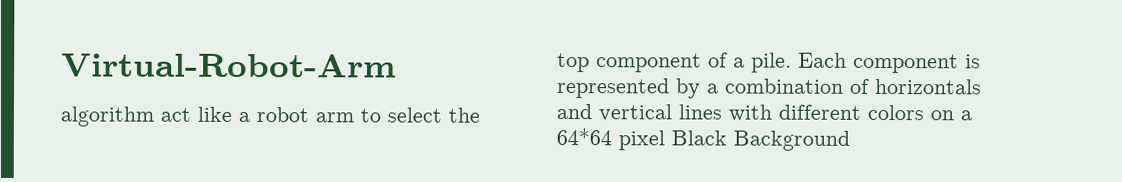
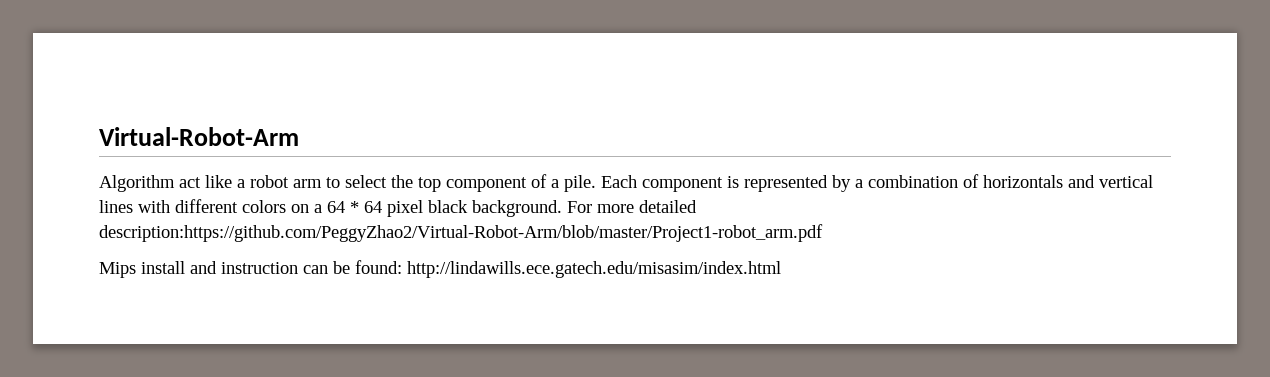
[60,106,154,127] algorithm -> [99,175,175,192] Algorithm
[556,127,850,151] 64*64 pixel Black Background -> [327,200,697,217] [99,224,823,242] [99,260,781,278] 64 * 64 pixel black background. For more detailed description:https://github.com/PeggyZhao2/Virtual-Robot-Arm/blob/master/Project1-robot_arm.pdf // Mips install and instruction can be found: http://lindawills.ece.gatech.edu/misasim/index.html

